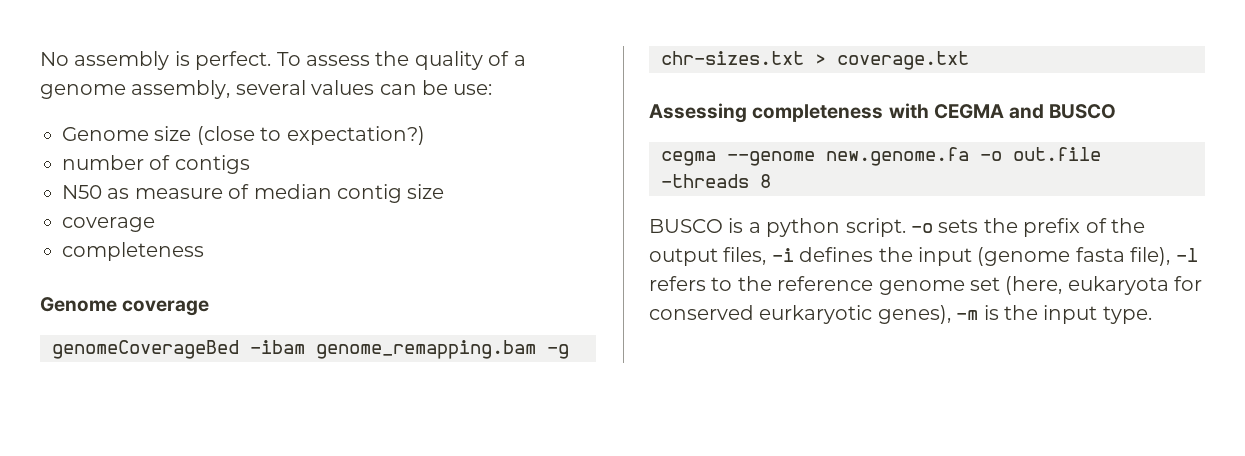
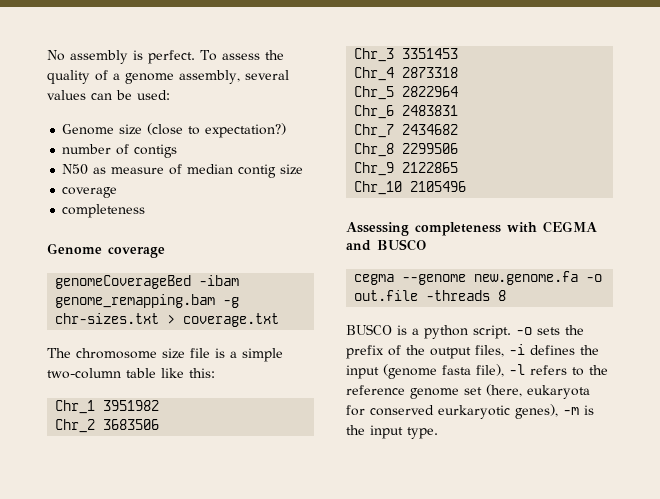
[453,84,493,95] use: -> [137,90,170,100] used:
(969, 60) none -> [47,348,283,362] [47,368,215,379] [55,400,160,414] [55,419,160,433] [354,48,459,62] [354,67,459,81] [354,86,459,100] [354,105,459,119] [354,124,459,138] [354,143,459,157] [354,162,459,176] [354,181,467,195] // The chromosome size file is a simple two-column table like this: // Chr_1 3951982 // Chr_2 3683506 // Chr_3 3351453 // Chr_4 2873318 // Chr_5 2822964 // Chr_6 2483831 // Chr_7 2434682 // Chr_8 2299506 // Chr_9 2122865 // Chr_10 2105496

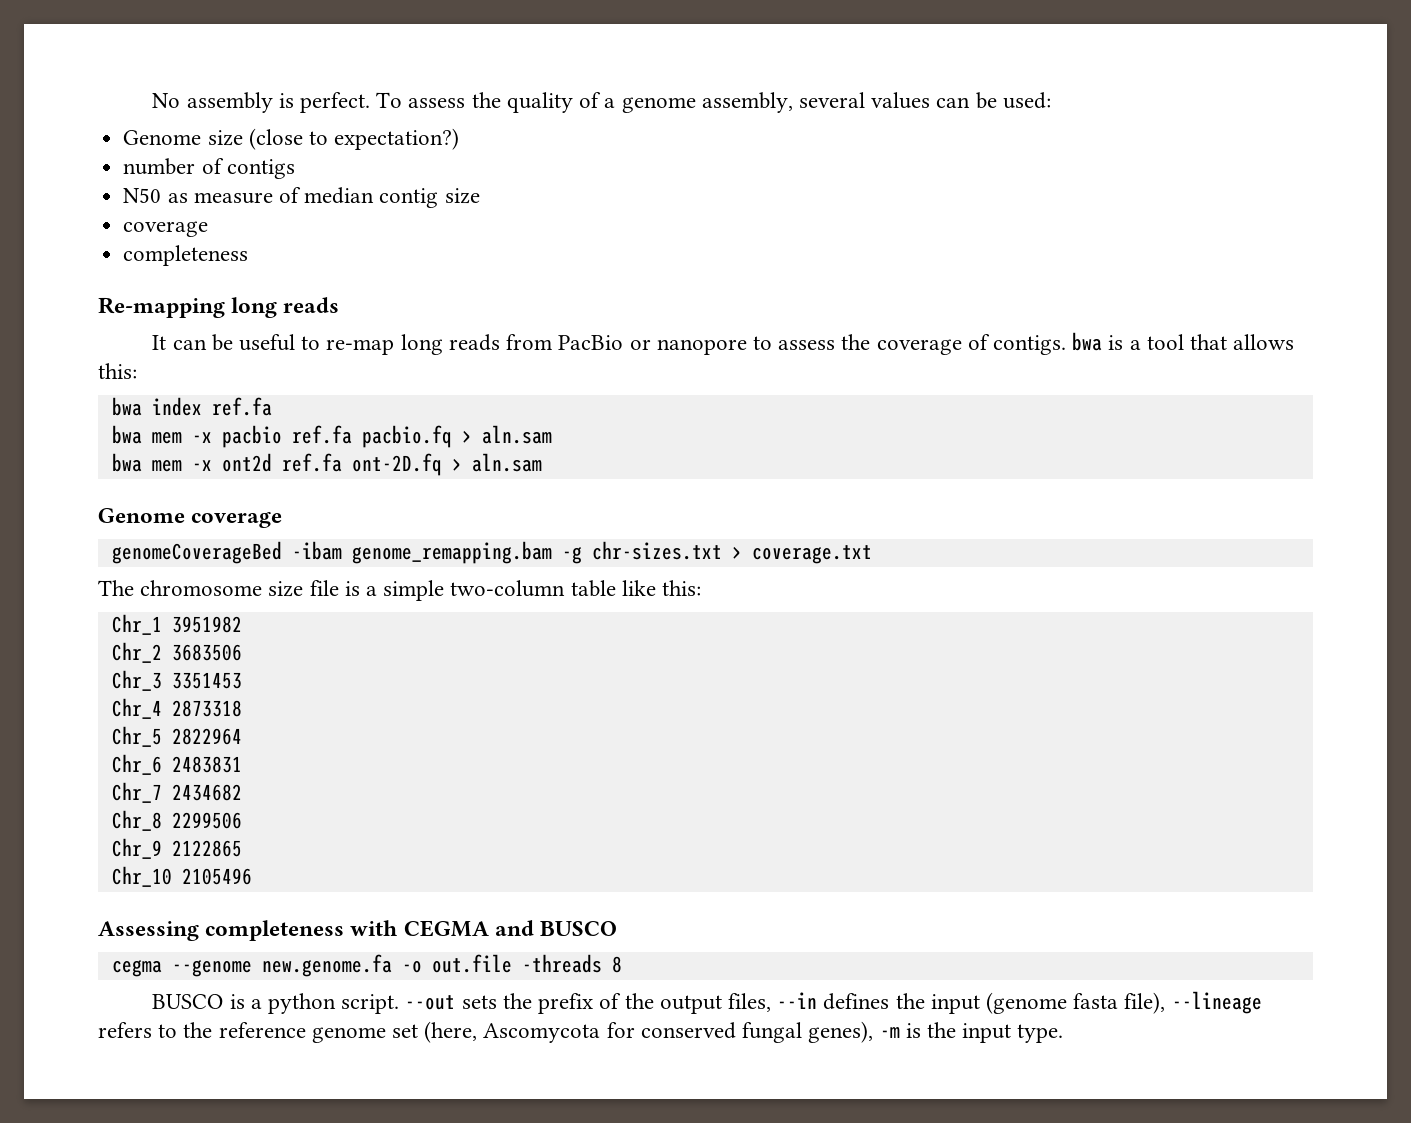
(146, 211) none -> [98,297,340,318] [152,332,1295,355] [98,363,137,379] [111,397,272,416] [111,425,552,448] [111,453,542,476] // Re-mapping long reads // It can be useful to re-map long reads from PacBio or nanopore to assess the coverage of contigs. bwa is a tool that allows this: // bwa index ref.fa // bwa mem -x pacbio ref.fa pacbio.fq > aln.sam // bwa mem -x ont2d ref.fa ont-2D.fq > aln.sam
[516,327,532,335] -o -> [405,995,456,1010] --out
[509,344,525,355] -i -> [777,992,818,1009] --in
[509,364,525,375] -l -> [1171,991,1262,1014] --lineage
[527,385,590,399] eukaryota -> [483,1023,601,1043] Ascomycota
[438,405,510,419] eurkaryotic -> [742,1022,803,1043] fungal

